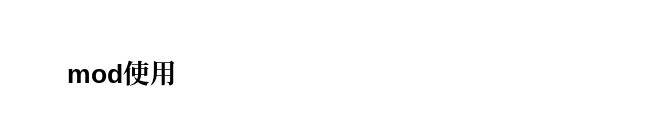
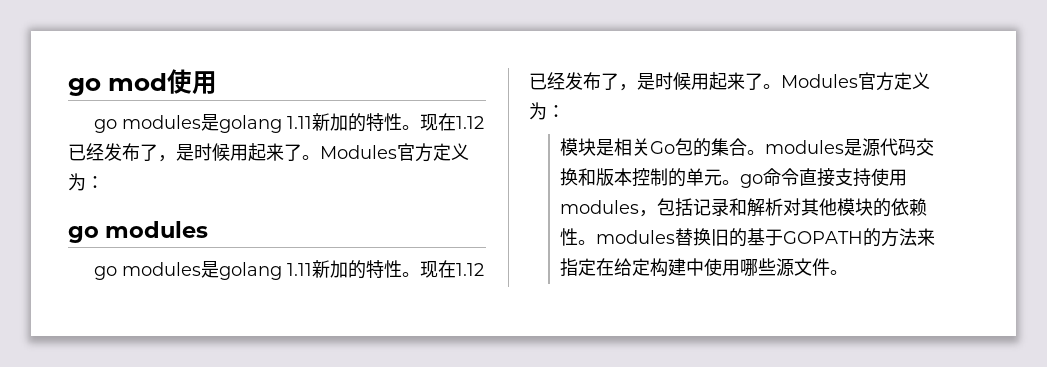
(67, 73) none -> [68,78,101,96] go
(177, 73) none -> [93,113,484,133] [68,143,469,162] [68,173,104,191] [68,221,209,243] [93,260,484,280] [529,72,930,91] [529,102,565,120] [560,138,935,157] [560,168,908,188] [560,198,928,217] [560,228,936,247] [560,258,849,277] // go modules是golang 1.11新加的特性。现在1.12已经发布了，是时候用起来了。Modules官方定义为： // go modules // go modules是golang 1.11新加的特性。现在1.12已经发布了，是时候用起来了。Modules官方定义为： // 模块是相关Go包的集合。modules是源代码交换和版本控制的单元。go命令直接支持使用modules，包括记录和解析对其他模块的依赖性。modules替换旧的基于GOPATH的方法来指定在给定构建中使用哪些源文件。

